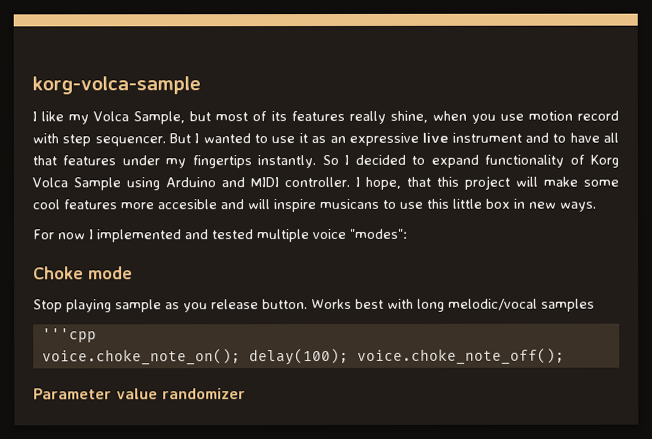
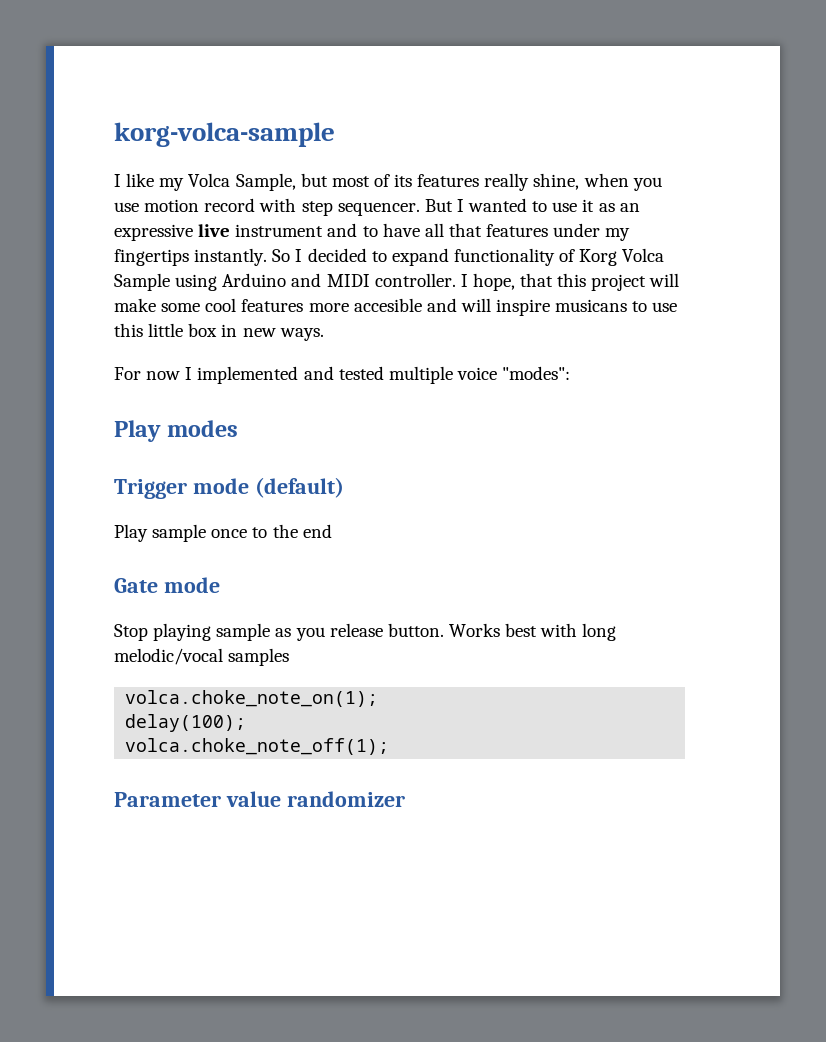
[33,266,84,280] Choke -> [114,420,239,442] [114,477,344,499] [114,524,332,542] [114,578,158,593] Play modes // Trigger mode (default) // Play sample once to the end // Gate
[41,328,97,343] [41,348,241,366] '''cpp // voice.choke_note_on(); -> [125,690,379,707] volca.choke_note_on(1); //
[356,347,565,365] voice.choke_note_off(); -> [125,738,390,755] // volca.choke_note_off(1);

